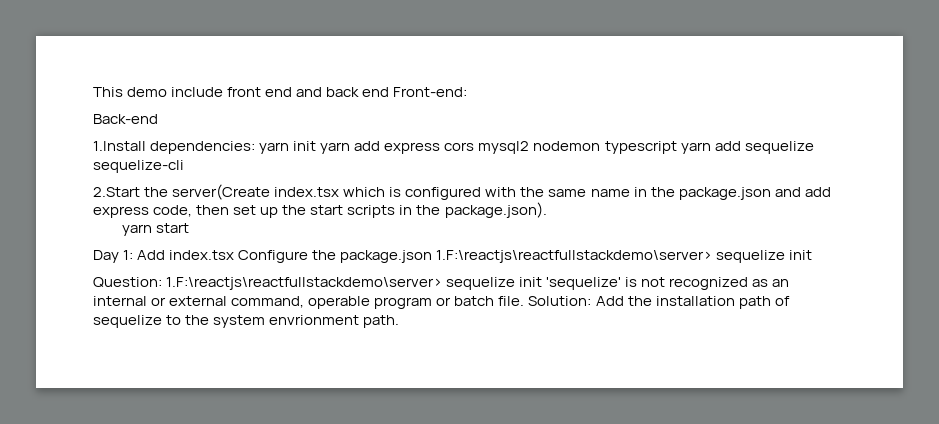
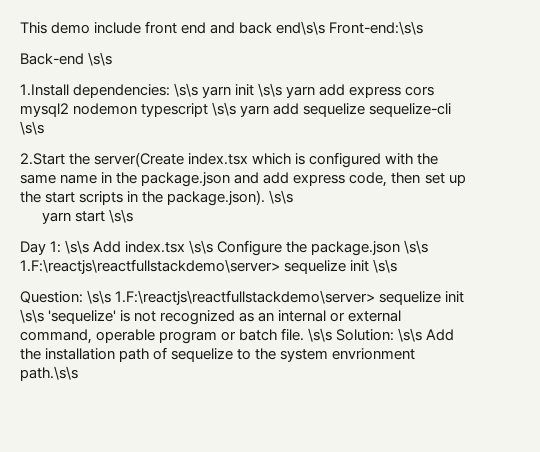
[362,87,468,97] end Front-end: -> [276,21,424,35] end\s\s Front-end:\s\s
(158, 119) none -> [88,52,113,66] \s\s
(256, 147) none -> [174,83,199,97] \s\s
(317, 146) none -> [258,83,283,97] \s\s
(677, 147) none -> [212,102,237,116] \s\s
(184, 166) none -> [20,121,44,135] \s\s
(547, 210) none -> [269,190,294,204] \s\s
(190, 228) none -> [108,209,133,223] \s\s
(134, 255) none -> [65,240,90,254] \s\s
(235, 255) none -> [189,240,214,254] \s\s
[436,250,813,263] 1.F:\reactjs\reactfullstackdemo\server> sequelize init -> [404,240,429,254] [20,259,398,274] \s\s 1.F:\reactjs\reactfullstackdemo\server> sequelize init \s\s
[166,277,543,290] 1.F:\reactjs\reactfullstackdemo\server> sequelize init -> [87,290,465,305] [20,309,44,323] \s\s 1.F:\reactjs\reactfullstackdemo\server> sequelize init \s\s
[528,296,592,306] Solution: -> [308,328,423,342] \s\s Solution: \s\s
[363,315,400,328] path. -> [20,366,78,381] path.\s\s

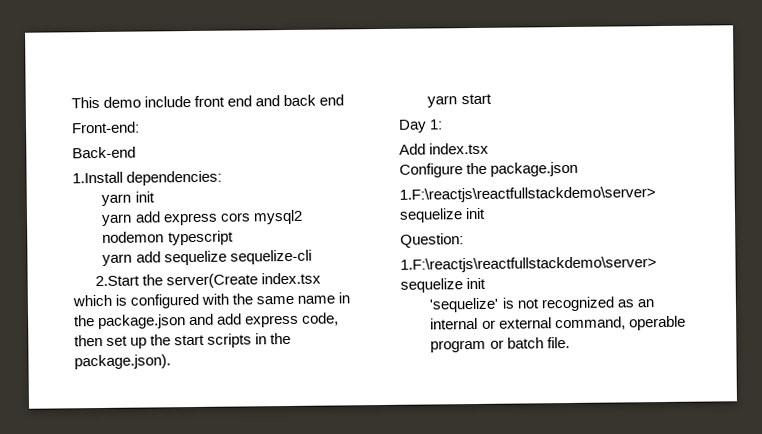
[276,21,424,35] end\s\s Front-end:\s\s -> [319,94,345,106] [71,121,140,134] end // Front-end:
[88,52,113,66] \s\s -> (136, 152) none
[174,83,199,97] \s\s -> (223, 178) //
[258,83,283,97] \s\s -> (155, 197) //
[212,102,237,116] \s\s -> (234, 238) //
[20,121,44,135] \s\s -> (312, 257) none
[269,190,294,204] \s\s -> (171, 362) none
[108,209,133,223] \s\s -> (492, 99) none
[65,240,90,254] \s\s -> (444, 124) //
[189,240,214,254] \s\s -> (490, 148) //
[404,240,429,254] [20,259,398,274] \s\s 1.F:\reactjs\reactfullstackdemo\server> sequelize init \s\s -> [399,186,656,203] [399,207,487,223] // 1.F:\reactjs\reactfullstackdemo\server> sequelize init
[87,290,465,305] [20,309,44,323] \s\s 1.F:\reactjs\reactfullstackdemo\server> sequelize init \s\s -> [400,256,657,273] [400,277,487,293] // 1.F:\reactjs\reactfullstackdemo\server> sequelize init //
[308,328,455,342] [20,347,416,362] [20,366,78,381] \s\s Solution: \s\s Add the installation path of sequelize to the system envrionment path.\s\s -> (570, 343) none

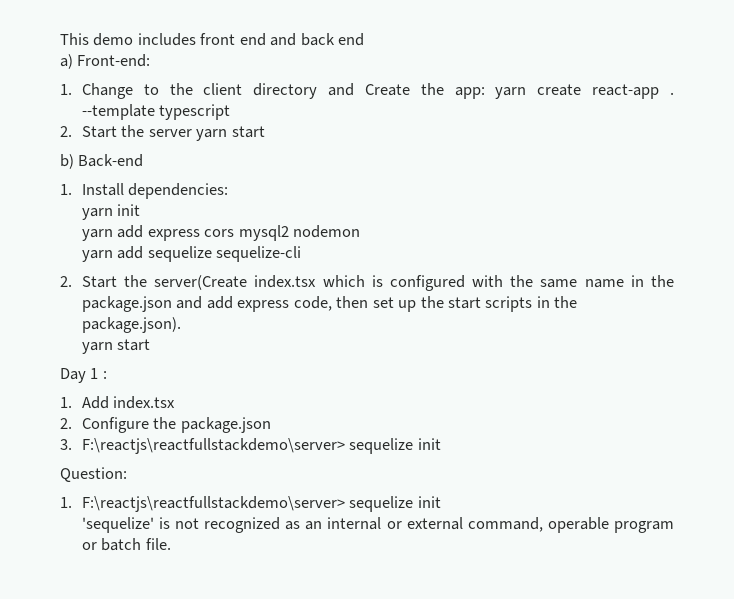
[144,96,192,108] include -> [137,33,196,46] includes
(345, 100) none -> [60,54,73,69] a)
(140, 127) none -> [60,83,674,99] [81,104,231,120] [60,125,265,141] [60,154,74,169] 1. Change to the client directory and Create the app: yarn create react-app . --template typescript // 2. Start the server yarn start // b)
[72,171,123,184] 1.Install -> [60,183,124,196] 1. Install
[167,230,234,246] typescript -> (361, 231) none
[95,275,141,287] 2.Start -> [60,276,117,288] 2. Start
[429,119,444,130] 1: // -> [90,368,107,379] [60,397,72,408] 1 : // 1.
(490, 148) none -> [60,418,72,429] 2.
[399,186,656,203] 1.F:\reactjs\reactfullstackdemo\server> -> [60,438,345,454] 3. F:\reactjs\reactfullstackdemo\server>
[400,256,657,273] 1.F:\reactjs\reactfullstackdemo\server> -> [60,496,345,512] 1. F:\reactjs\reactfullstackdemo\server>

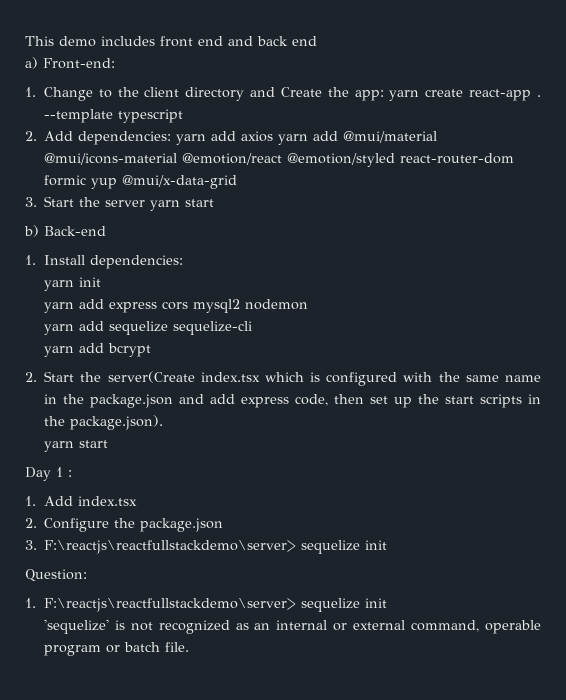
(72, 131) none -> [44,131,438,145] [44,153,515,167] [44,175,238,189] [25,197,37,207] Add dependencies: yarn add axios yarn add @mui/material @mui/icons-material @emotion/react @emotion/styled react-router-dom formic yup @mui/x-data-grid // 3.
(302, 254) none -> [43,343,151,357] // yarn add bcrypt

